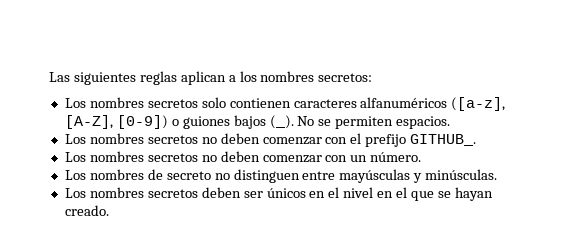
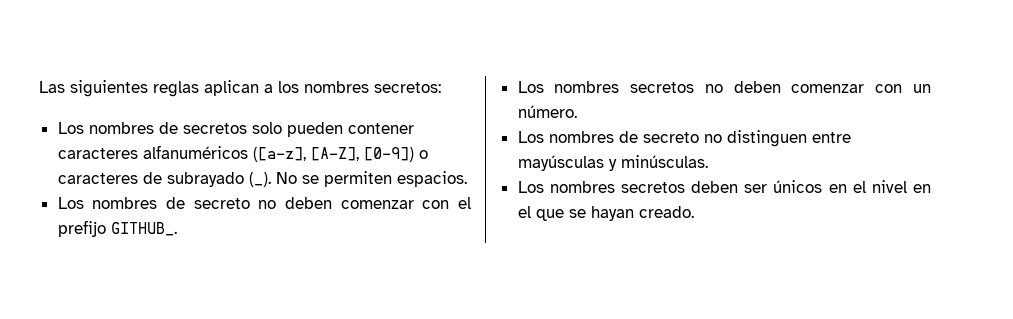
(144, 102) none -> [158,122,178,134] de
[229,98,291,108] contienen -> [286,122,414,137] pueden contener
[182,115,266,129] guiones bajos -> [57,172,244,187] caracteres de subrayado
[147,135,198,144] secretos -> [166,197,250,209] de secreto

